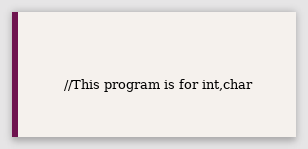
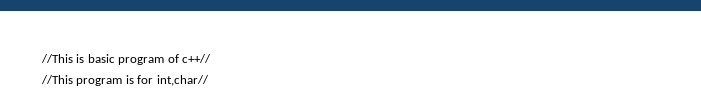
[64,79,100,91] //This -> [41,54,211,65] [41,75,73,84] //This is basic program of c++// // //This
[202,79,253,91] int,char -> [156,75,209,86] int,char//

